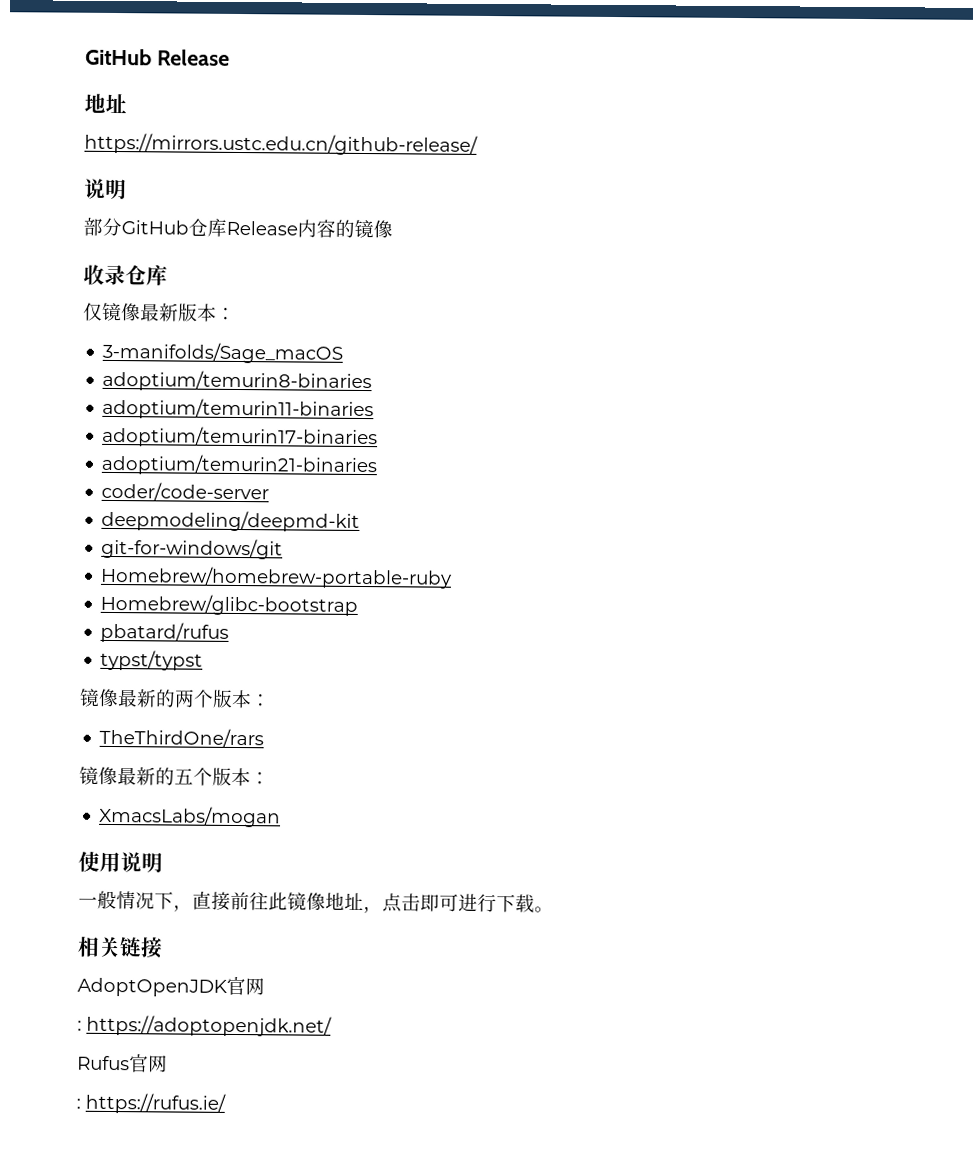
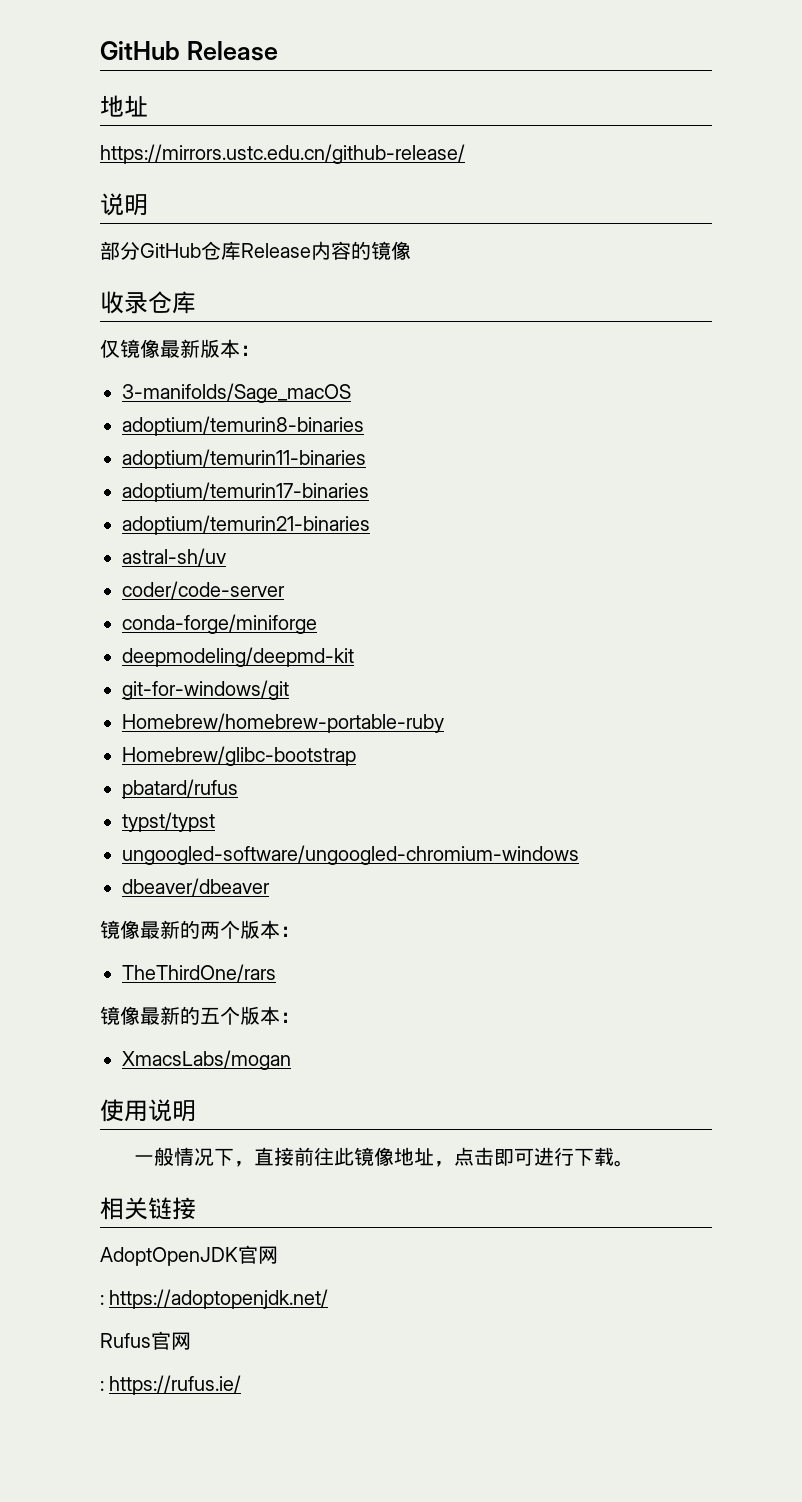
(379, 465) none -> [122,548,226,566] // astral-sh/uv
(270, 491) none -> [122,614,317,634] // conda-forge/miniforge
(204, 660) none -> [122,845,579,865] [122,878,270,896] // ungoogled-software/ungoogled-chromium-windows // dbeaver/dbeaver

